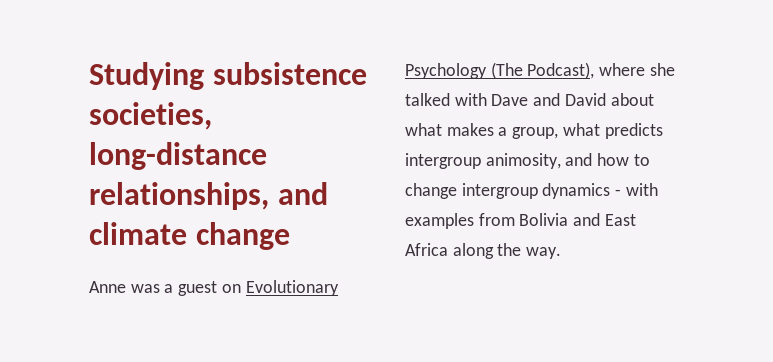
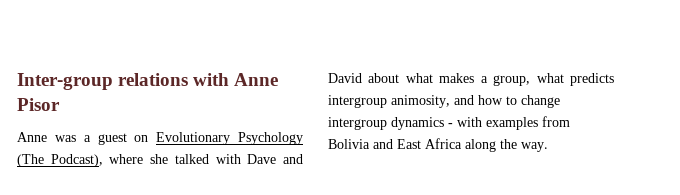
[89,62,367,90] [89,102,212,130] [89,142,267,170] [89,182,328,210] [89,222,290,250] Studying subsistence societies, long-distance relationships, and climate change -> [17,73,279,90] [17,98,60,111] Inter-group relations with Anne Pisor

